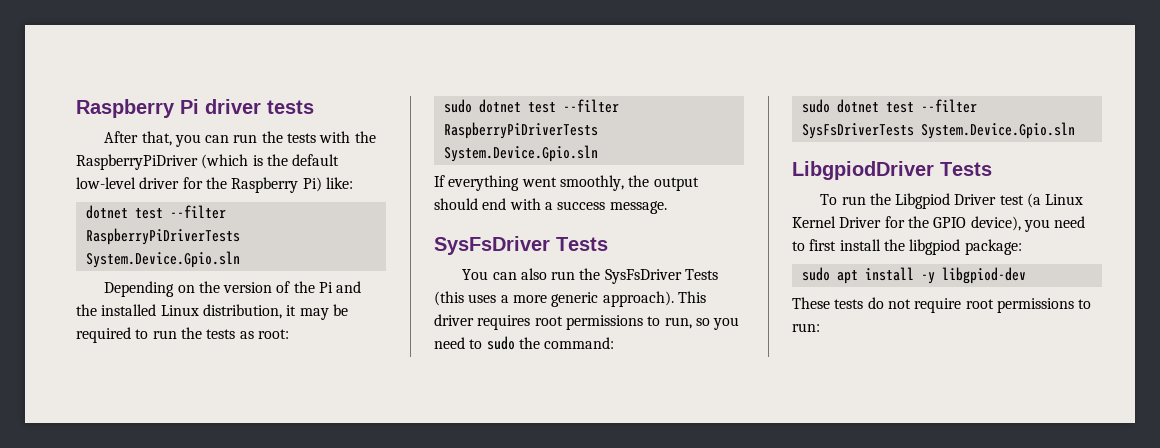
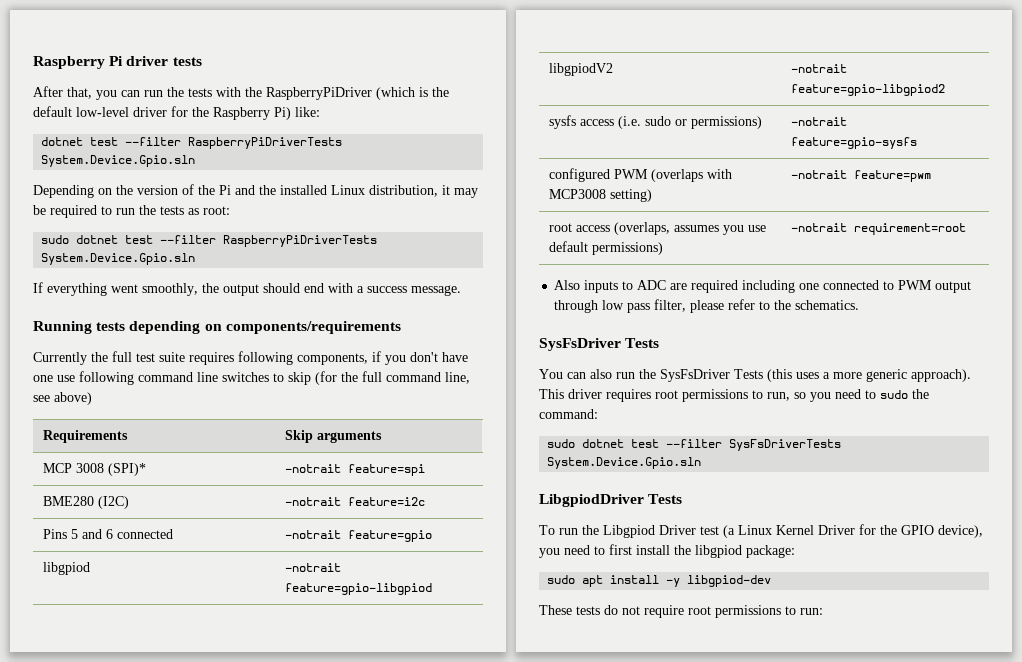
(667, 207) none -> [33,321,401,334] [33,351,468,365] [33,371,470,385] [33,392,92,405] [42,430,128,443] [284,430,382,443] [42,463,146,476] [284,464,425,476] [42,496,129,509] [284,497,425,506] [42,529,173,539] [284,530,432,542] [42,562,90,575] [284,563,341,572] [284,583,432,595] [548,63,613,76] [790,64,847,73] [790,84,945,96] [548,115,762,129] [790,117,847,126] [790,137,917,149] [548,168,732,182] [548,189,652,202] [790,170,931,182] [548,222,766,235] [548,241,663,255] [790,223,966,235] [554,280,972,293] [554,299,860,313] // Running tests depending on components/requirements // Currently the full test suite requires following components, if you don't have one use following command line switches to skip (for the full command line, see above) // Requirements | Skip arguments // MCP 3008 (SPI)* | -notrait feature=spi // BME280 (I2C) | -notrait feature=i2c // Pins 5 and 6 connected | -notrait feature=gpio // libgpiod | -notrait feature=gpio-libgpiod // libgpiodV2 | -notrait feature=gpio-libgpiod2 // sysfs access (i.e. sudo or permissions) | -notrait feature=gpio-sysfs // configured PWM (overlaps with MCP3008 setting) | -notrait feature=pwm // root access (overlaps, assumes you use default permissions) | -notrait requirement=root // Also inputs to ADC are required including one connected to PWM output through low pass filter, please refer to the schematics.

